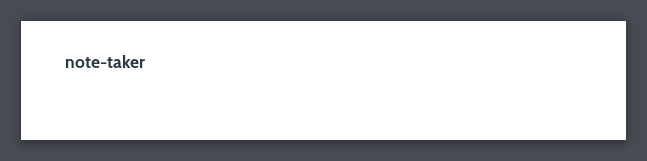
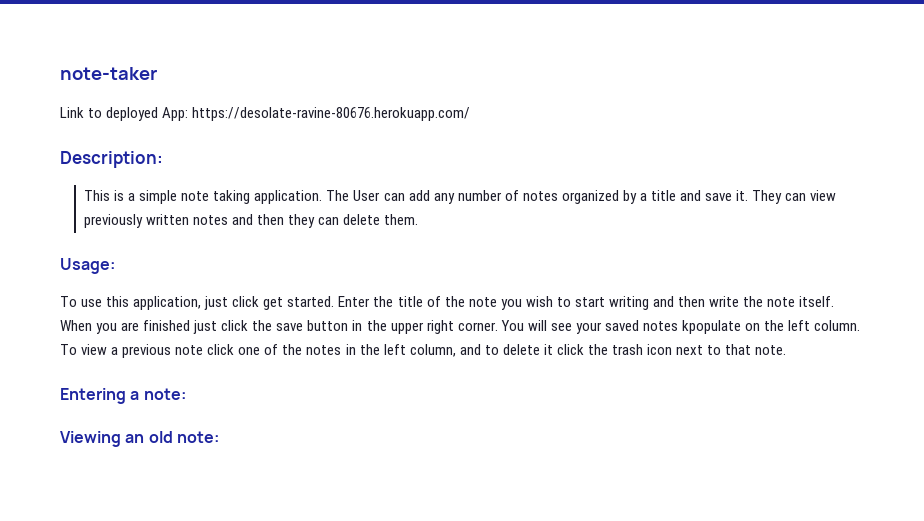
(145, 61) none -> [60,107,471,121] [60,151,163,168] [84,190,837,204] [84,214,419,228] [60,258,115,274] [60,296,835,310] [60,320,861,334] [60,344,787,358] [60,388,186,404] [60,431,219,447] // Link to deployed App: https://desolate-ravine-80676.herokuapp.com/ // Description: // This is a simple note taking application. The User can add any number of notes organized by a title and save it. They can view previously written notes and then they can delete them. // Usage: // To use this application, just click get started. Enter the title of the note you wish to start writing and then write the note itself. When you are finished just click the save button in the upper right corner. You will see your saved notes kpopulate on the left column. To view a previous note click one of the notes in the left column, and to delete it click the trash icon next to that note. // Entering a note: // Viewing an old note:

